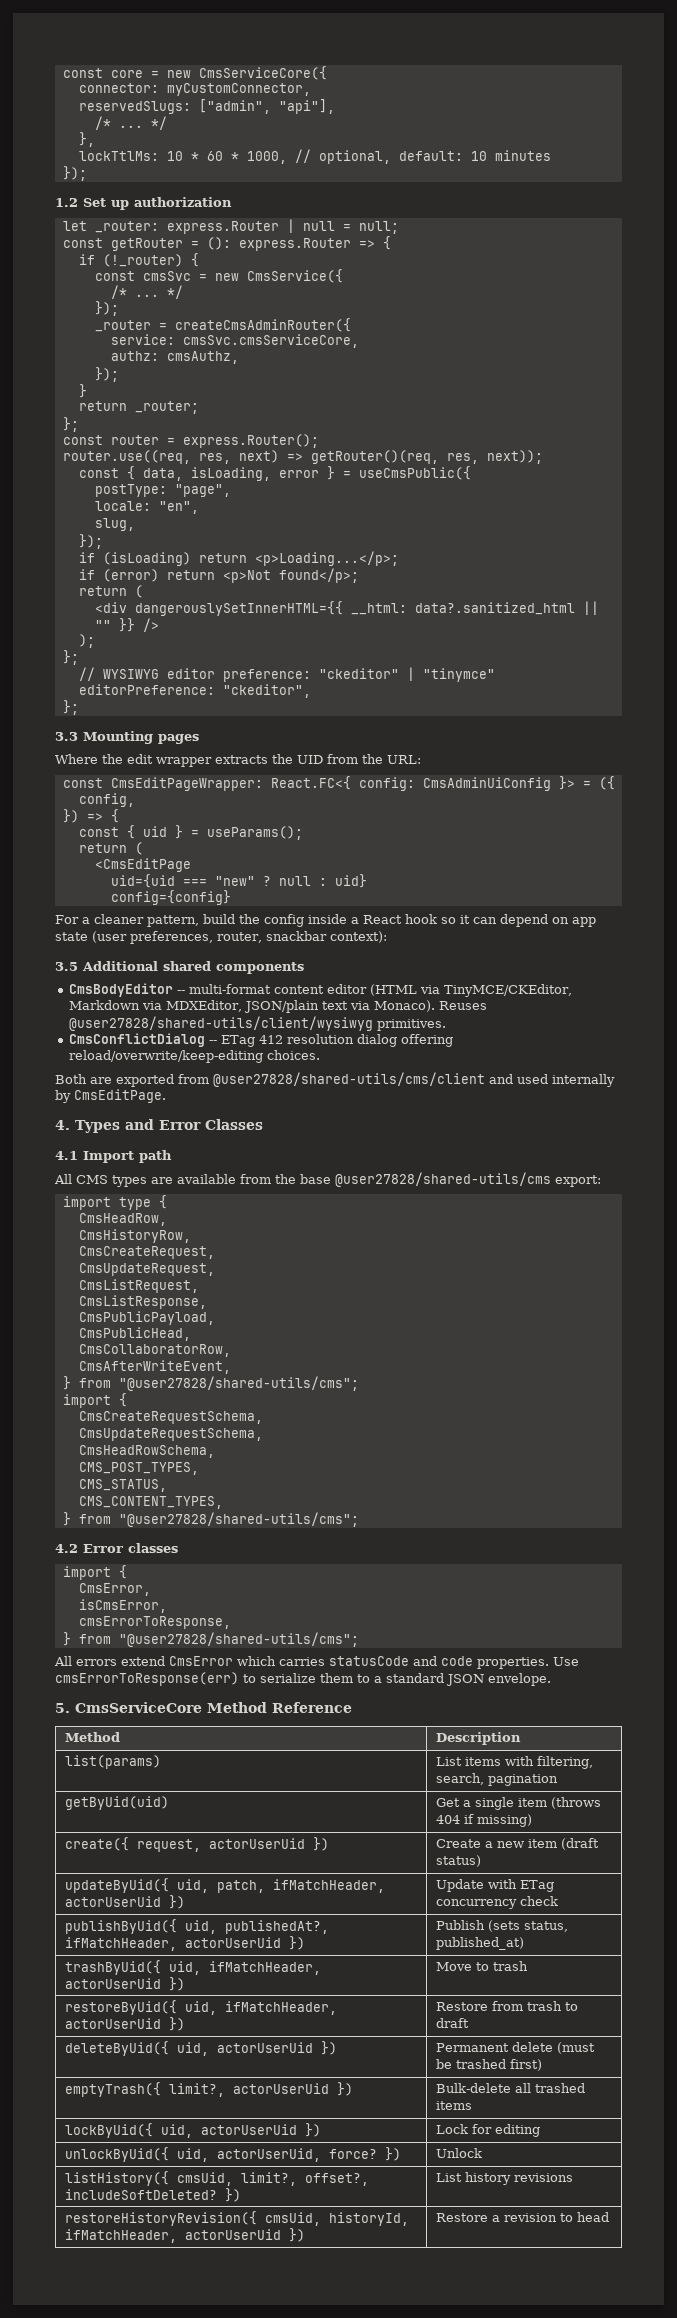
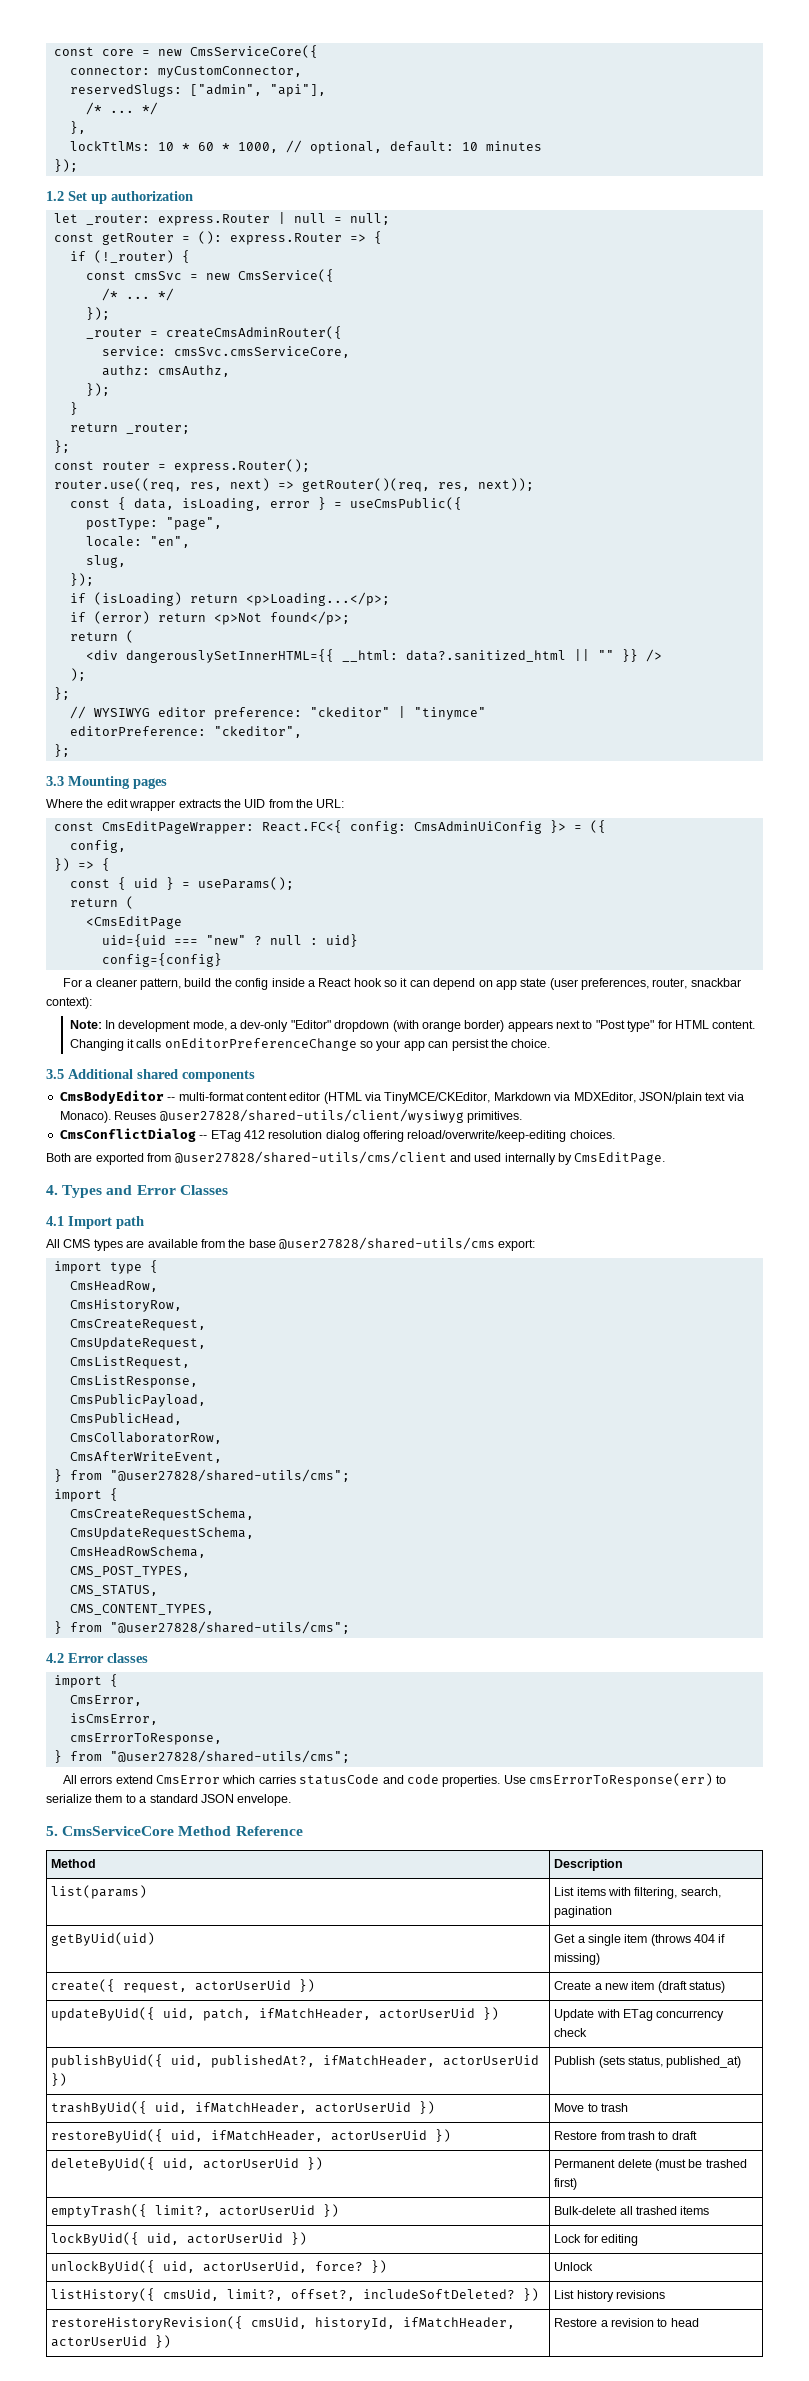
(387, 937) none -> [69,1020,756,1032] [69,1038,551,1051] // Note: In development mode, a dev-only "Editor" dropdown (with orange border) appears next to "Post type" for HTML content. Changing it calls onEditorPreferenceChange so your app can persist the choice.

